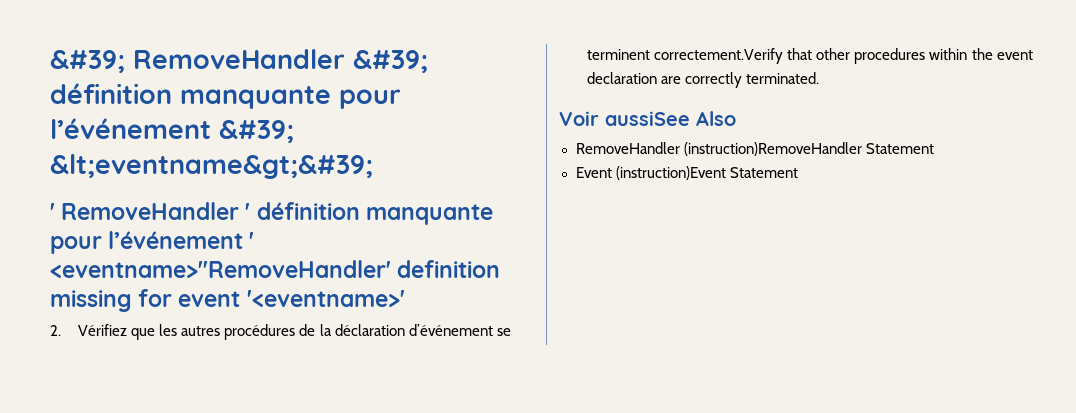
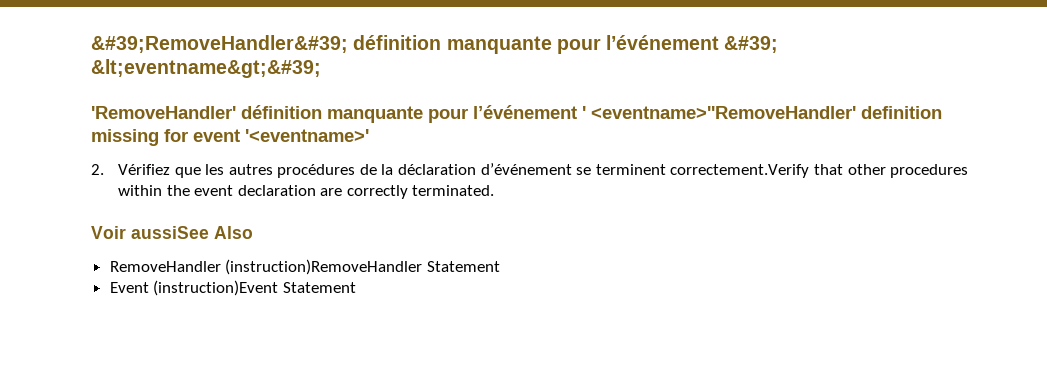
[50,49,428,73] &#39; RemoveHandler &#39; -> [91,35,348,53] &#39;RemoveHandler&#39;
[50,202,251,220] ' RemoveHandler ' -> [91,106,236,119] 'RemoveHandler'

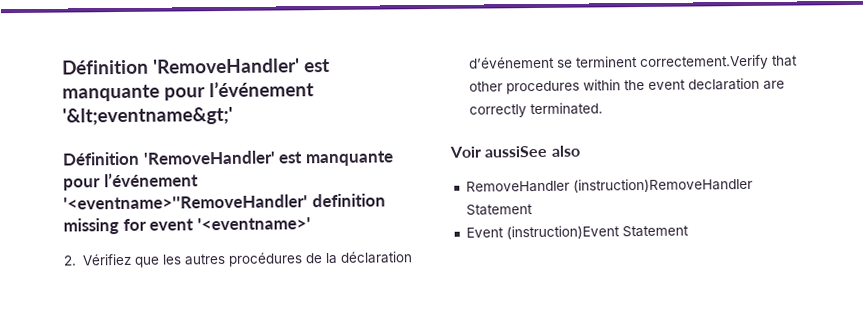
[91,35,779,54] [91,59,321,78] [91,105,856,123] &#39;RemoveHandler&#39; définition manquante pour l’événement &#39; &lt;eventname&gt;&#39; // 'RemoveHandler' définition manquante pour l’événement ' <eventname>''RemoveHandler' -> [62,58,330,75] [62,81,314,102] [62,106,233,126] [62,150,394,167] [63,172,199,191] [63,194,308,210] Définition 'RemoveHandler' est manquante pour l’événement '&lt;eventname&gt;' // Définition 'RemoveHandler' est manquante pour l’événement '<eventname>''RemoveHandler'
[214,226,253,239] Also -> [550,145,580,157] also

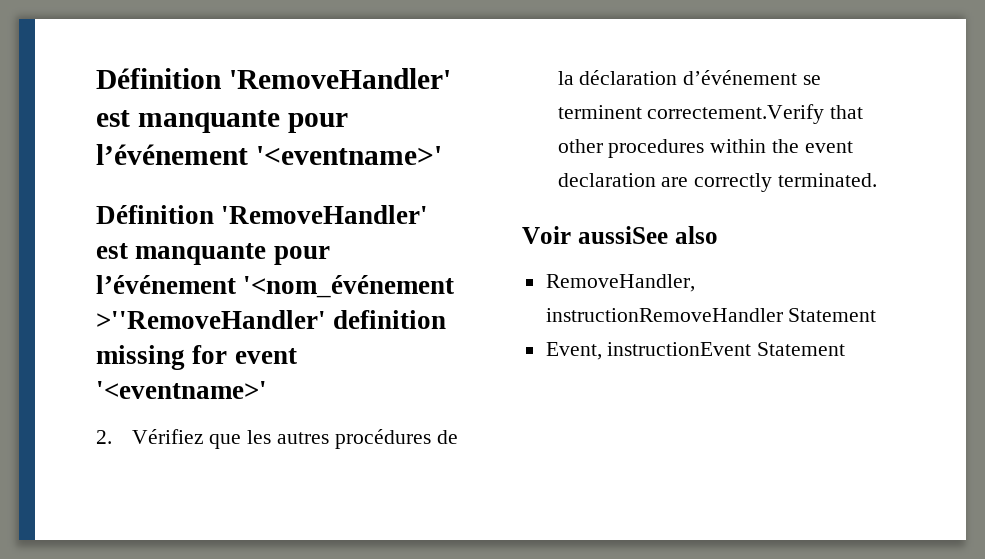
[62,58,330,75] [62,81,314,102] [62,106,233,126] [62,150,394,167] [63,172,199,191] [63,194,308,210] Définition 'RemoveHandler' est manquante pour l’événement '&lt;eventname&gt;' // Définition 'RemoveHandler' est manquante pour l’événement '<eventname>''RemoveHandler' -> [96,68,451,89] [96,110,348,133] [96,144,442,165] [96,205,429,224] [96,243,330,265] [96,275,455,298] [96,310,326,329] Définition 'RemoveHandler' est manquante pour l’événement '<eventname>' // Définition 'RemoveHandler' est manquante pour l’événement '<nom_événement >''RemoveHandler'
[465,177,753,193] RemoveHandler (instruction)RemoveHandler -> [545,274,695,292] [545,308,783,322] RemoveHandler, instructionRemoveHandler
[465,225,620,240] Event (instruction)Event -> [545,342,752,360] Event, instructionEvent

